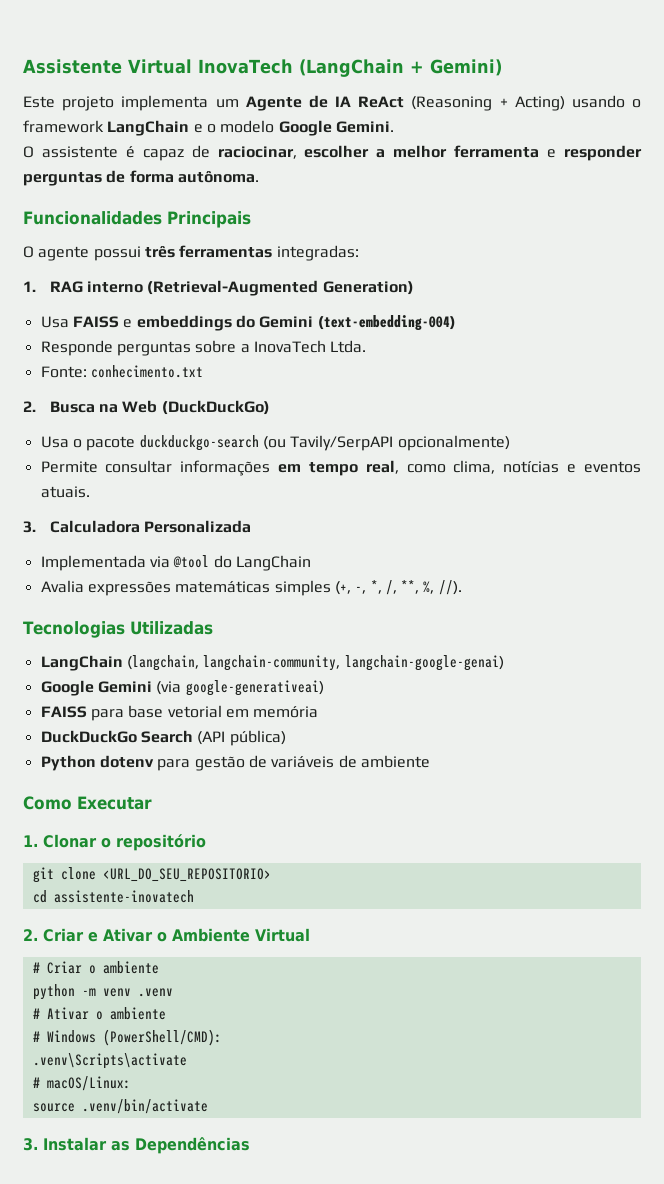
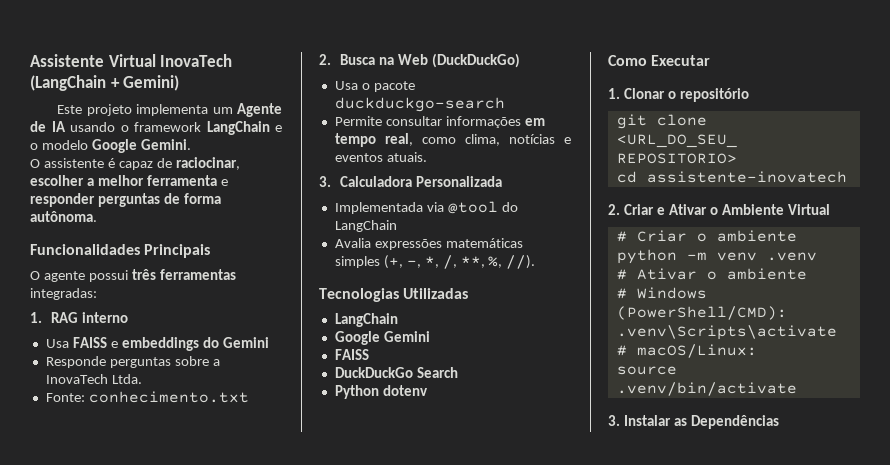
[358,96,565,111] ReAct (Reasoning + Acting) -> (66, 126) none
[147,280,414,296] (Retrieval-Augmented Generation) -> (129, 317) none
[317,315,456,331] (text-embedding-004) -> (269, 342) none
[262,435,510,451] (ou Tavily/SerpAPI opcionalmente) -> (505, 104) none
[126,655,504,671] (langchain, langchain-community, langchain-google-genai) -> (398, 320) none
[156,680,324,696] [40,705,319,721] (via google-generativeai) // FAISS para base vetorial em memória -> [334,349,369,360] // FAISS
[197,730,286,746] (API pública) -> (458, 372) none
[157,755,430,771] para gestão de variáveis de ambiente -> (428, 390) none

